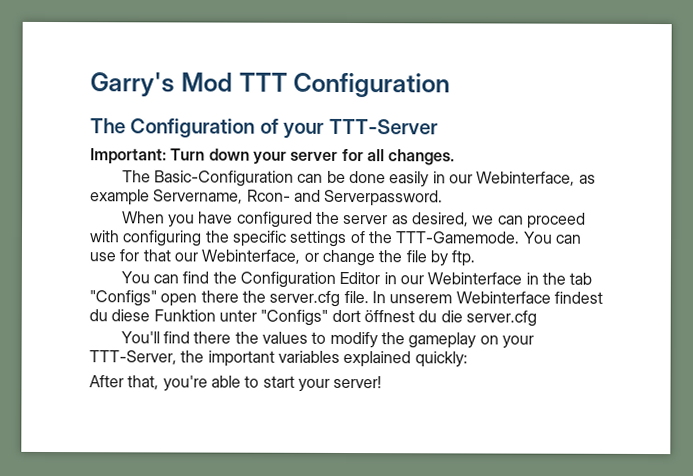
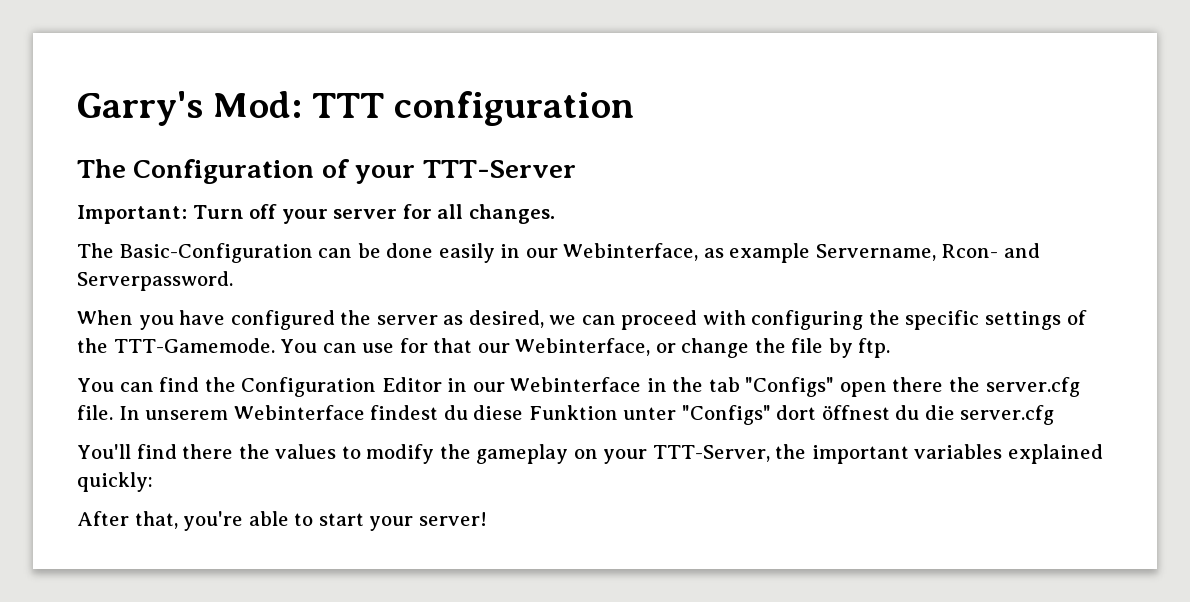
[180,72,451,98] Mod TTT Configuration -> [212,91,634,126] Mod: TTT configuration
[208,148,250,161] down -> [249,204,278,219] off

